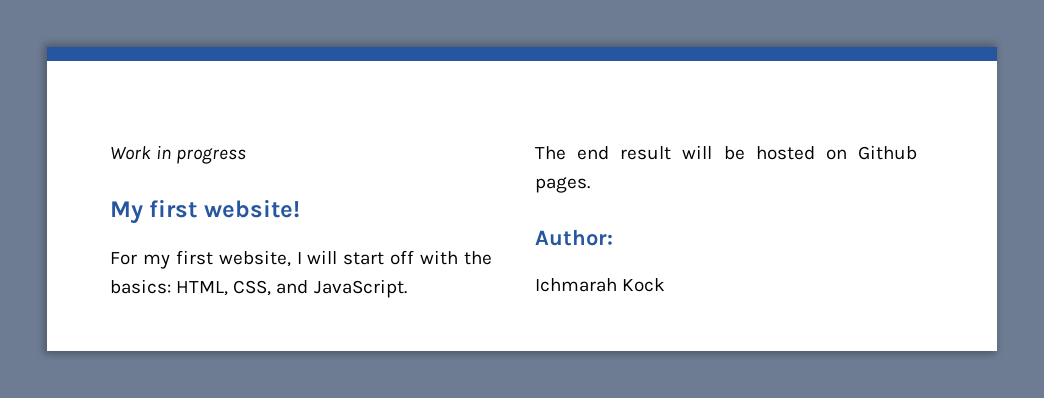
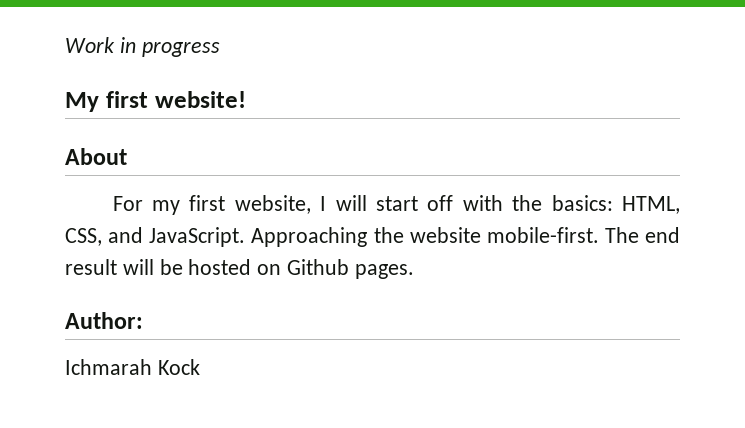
(300, 208) none -> [65,148,127,165] // About
(407, 288) // -> [251,227,599,247] Approaching the website mobile-first.

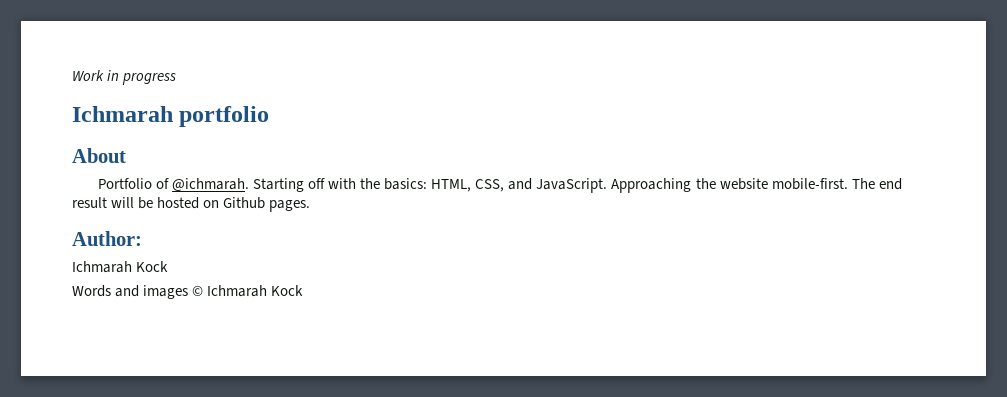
[65,91,246,112] [65,148,127,165] [112,195,419,215] My first website! // About // For my first website, I will start -> [72,106,270,127] [72,148,126,163] [97,178,305,192] Ichmarah portfolio // About // Portfolio of @ichmarah. Starting
(200, 367) none -> [72,285,304,299] // Words and images © Ichmarah Kock

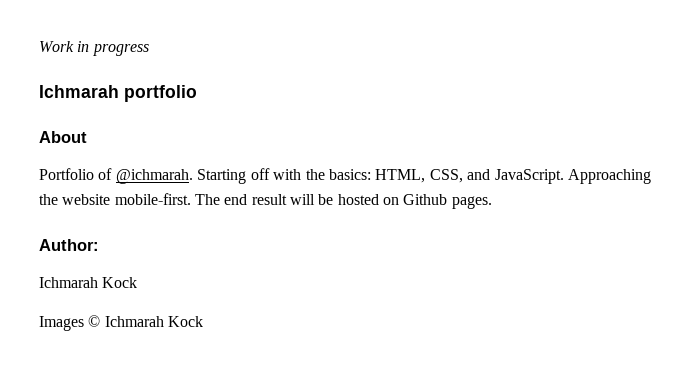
[72,285,189,299] Words and images -> [39,316,84,331] Images

